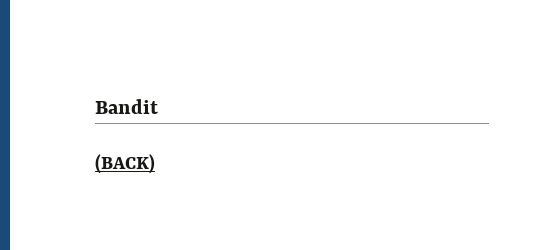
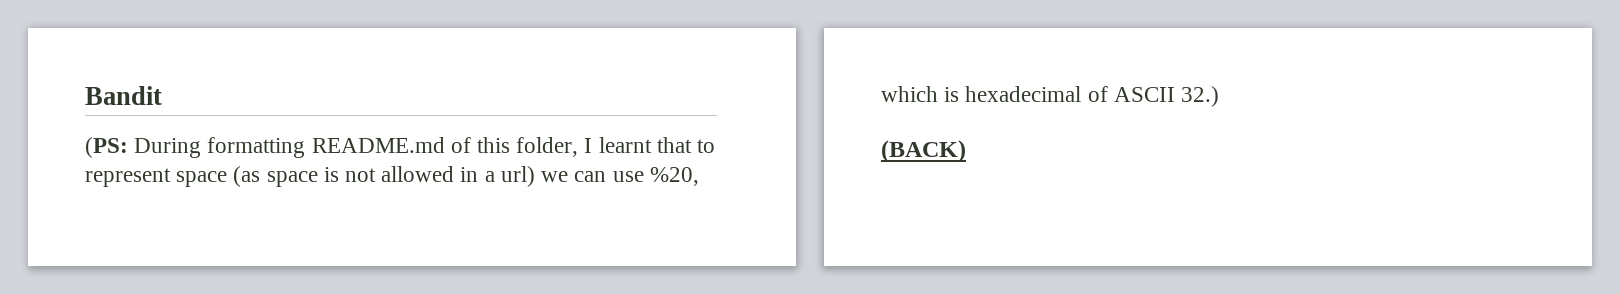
(158, 106) none -> [85,137,716,158] [85,166,699,187] [881,86,1220,107] // (PS: During formatting README.md of this folder, I learnt that to represent space (as space is not allowed in a url) we can use %20, which is hexadecimal of ASCII 32.)

